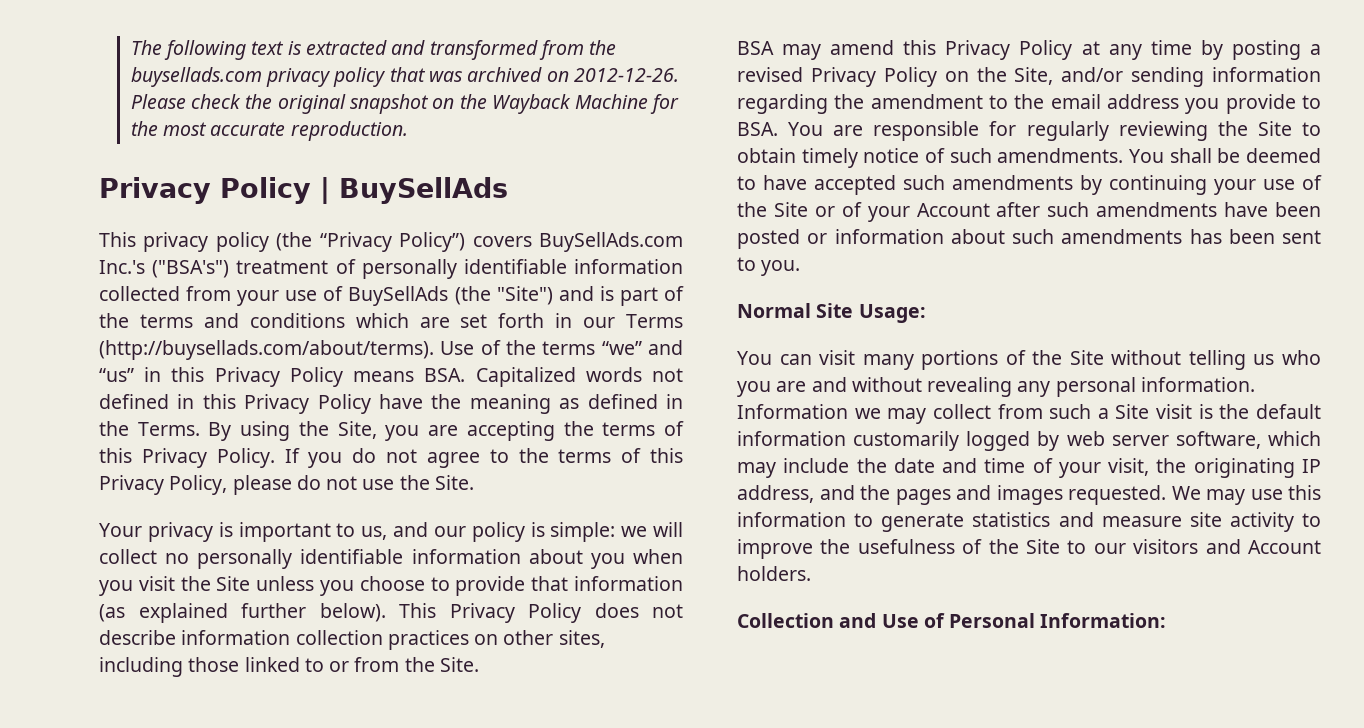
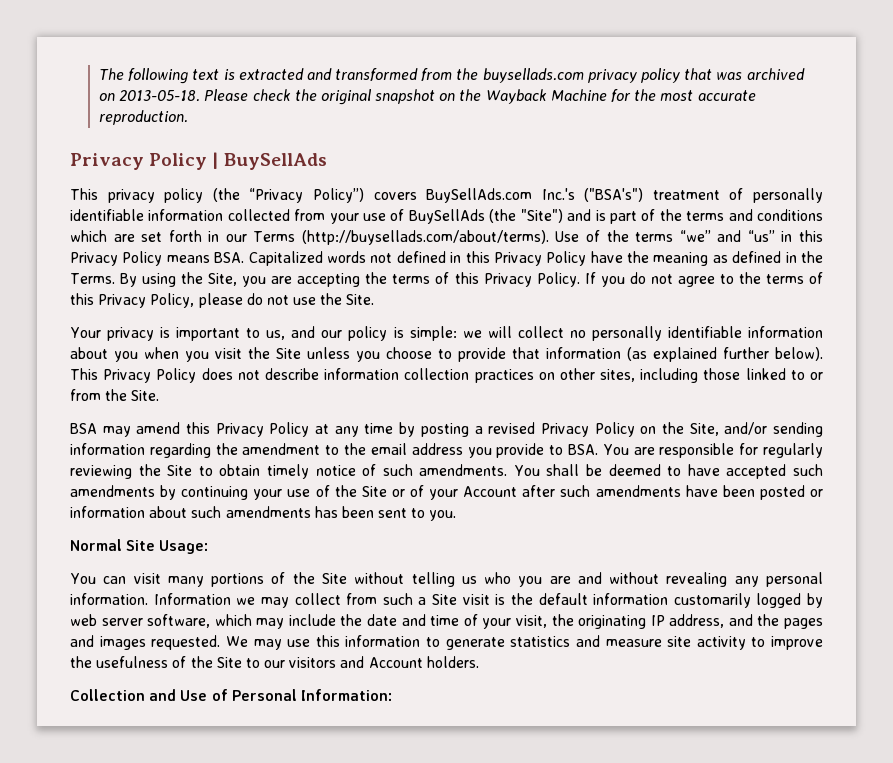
[573,68,679,82] 2012-12-26. -> [119,90,201,102] 2013-05-18.

